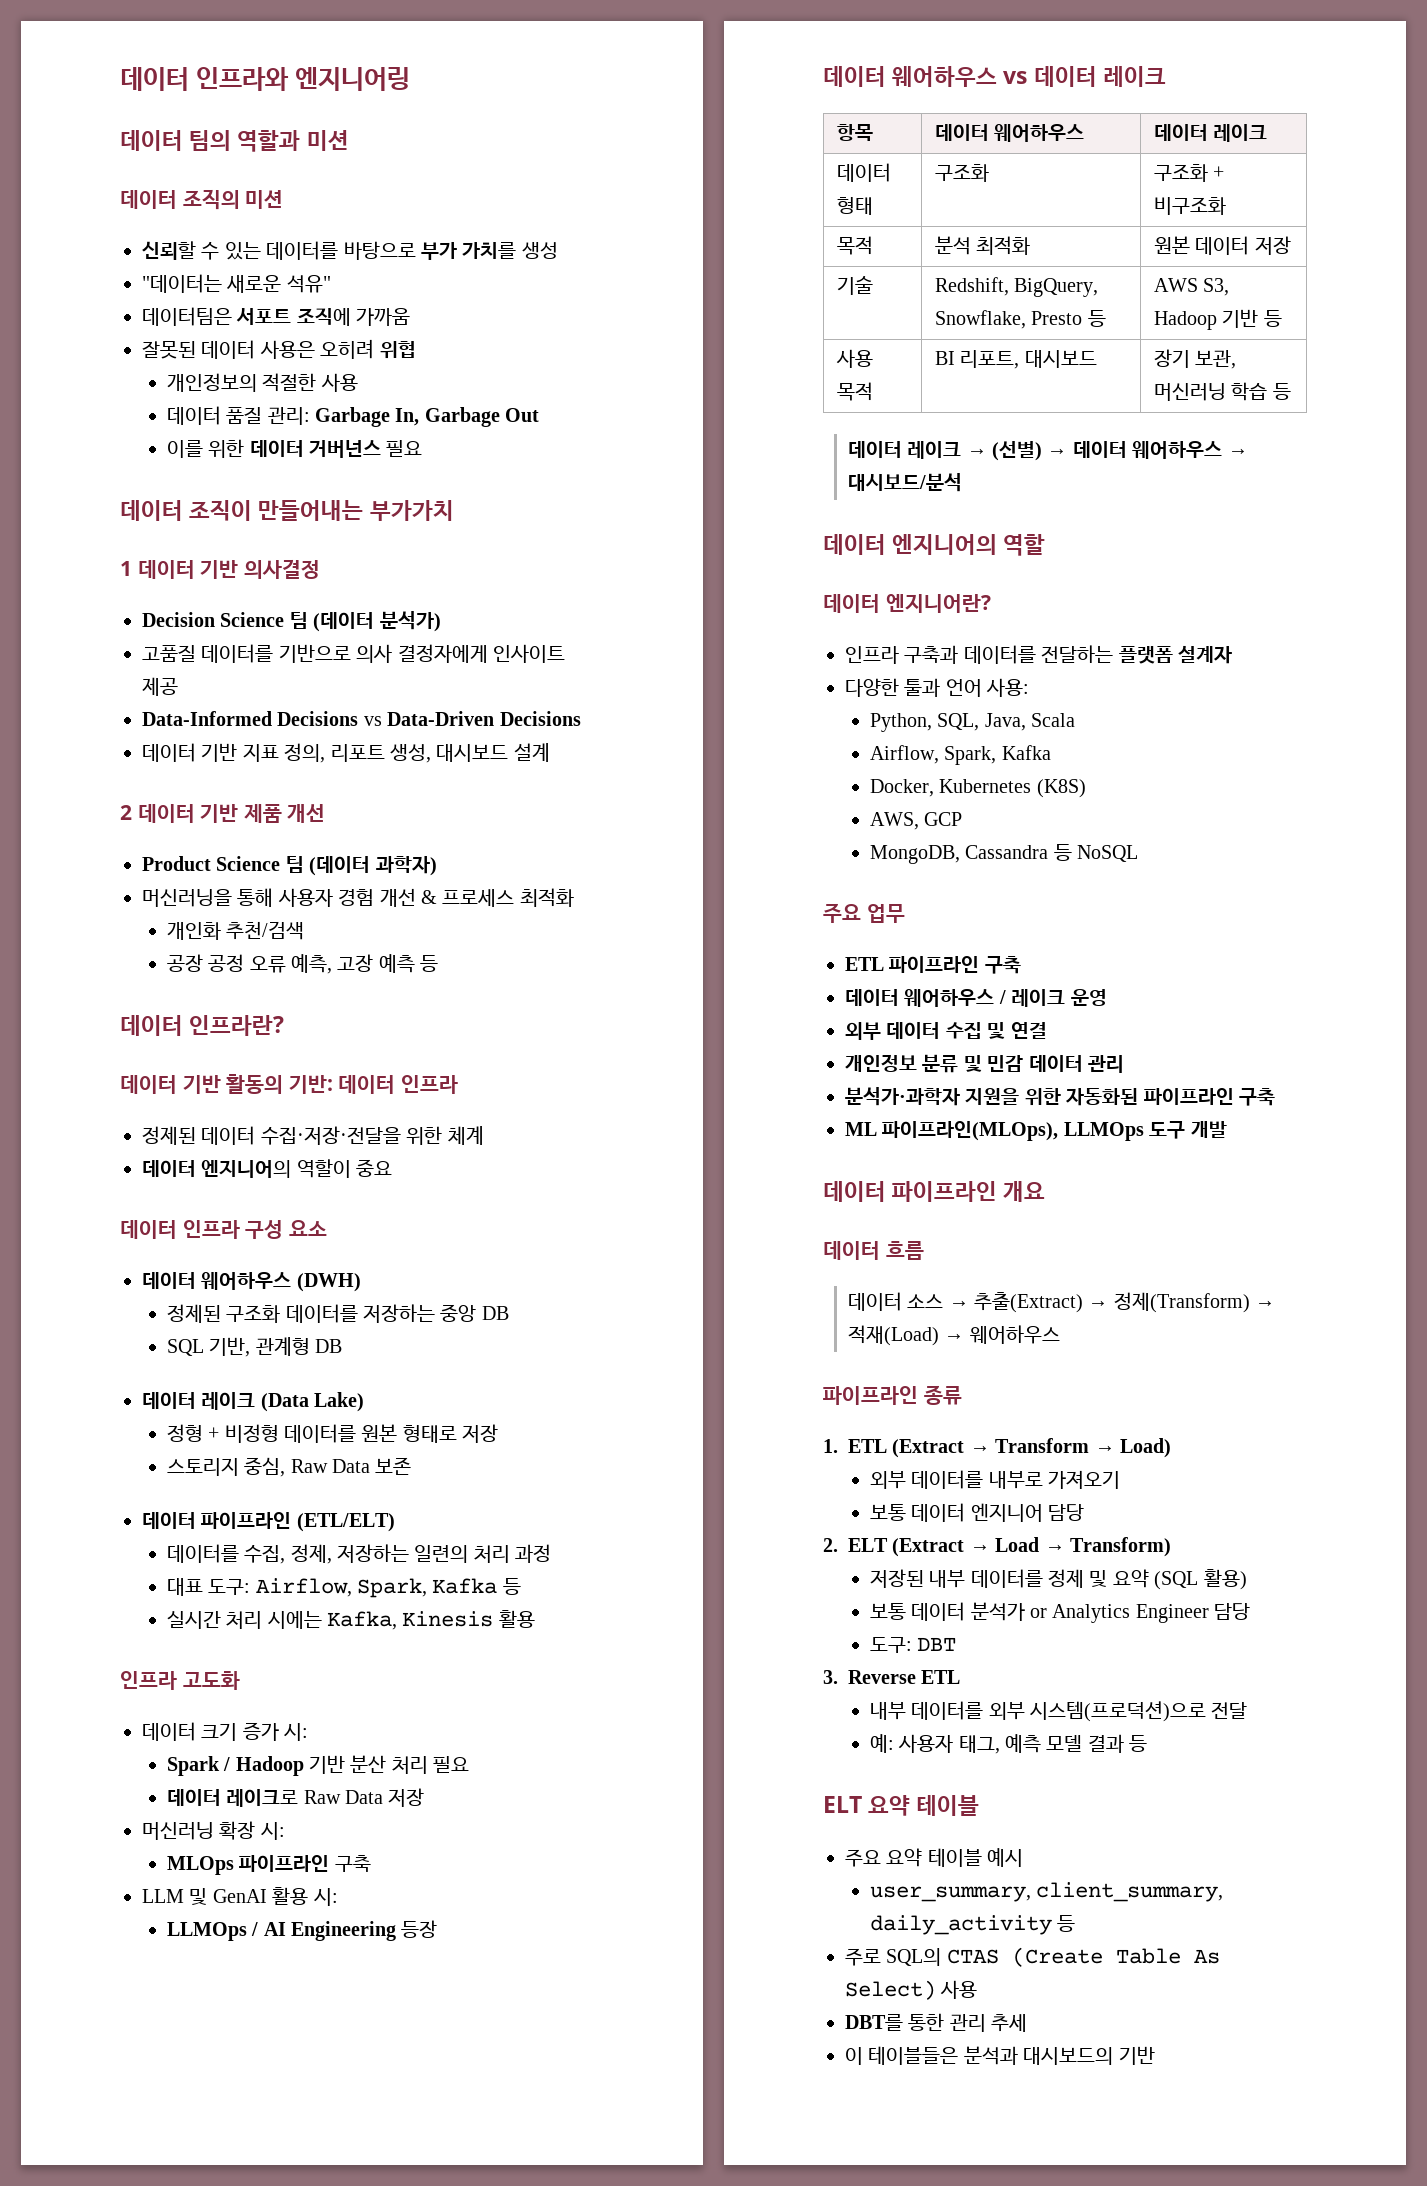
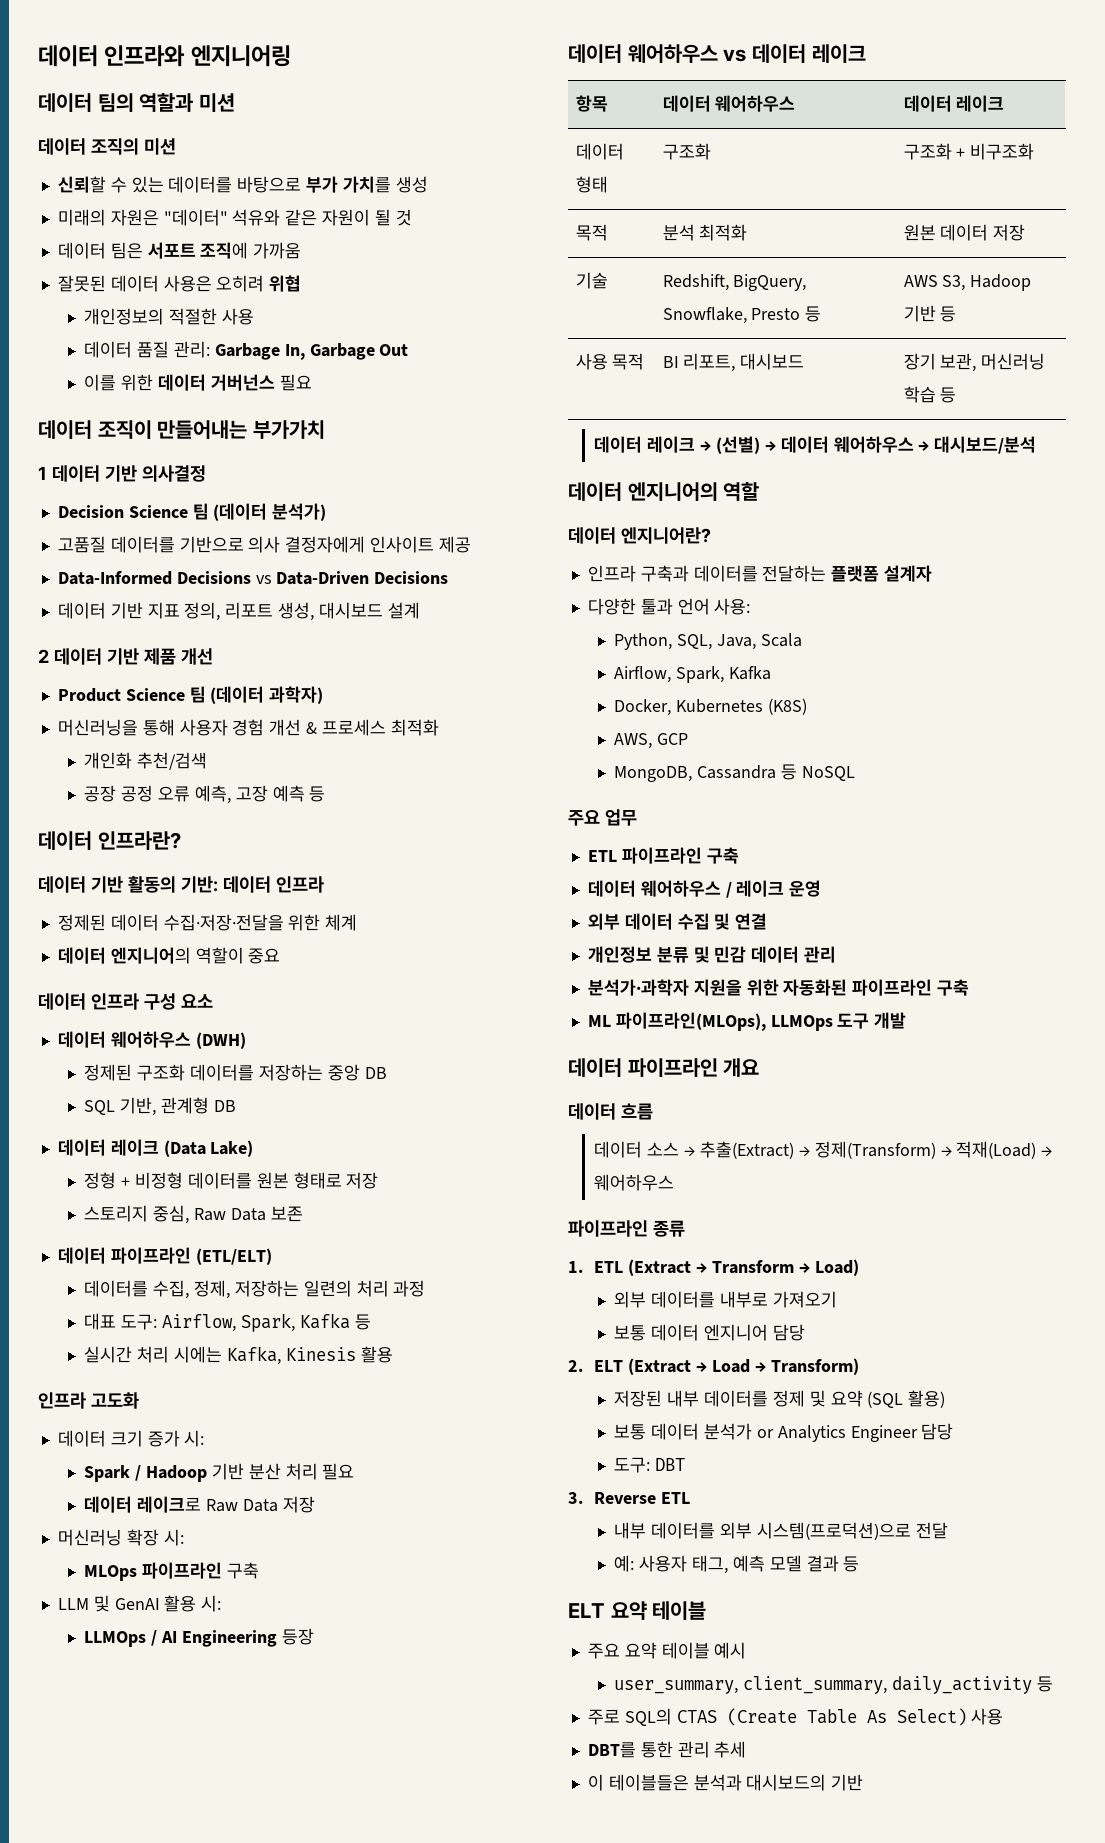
[142,274,331,293] [142,307,232,326] "데이터는 새로운 석유" // 데이터팀은 -> [57,209,412,226] [57,242,143,259] 미래의 자원은 "데이터" 석유와 같은 자원이 될 것 // 데이터 팀은

